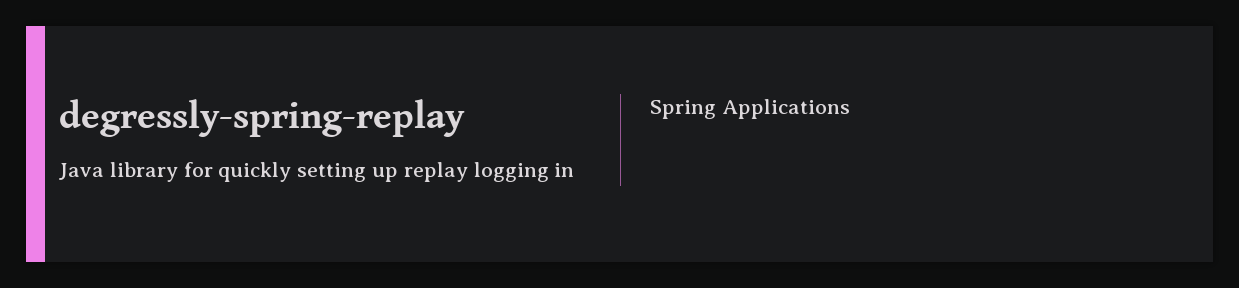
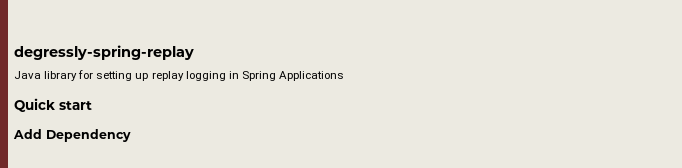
[218,162,292,182] quickly -> (94, 74) none
(850, 109) none -> [14,98,92,112] [13,129,131,142] // Quick start // Add Dependency

